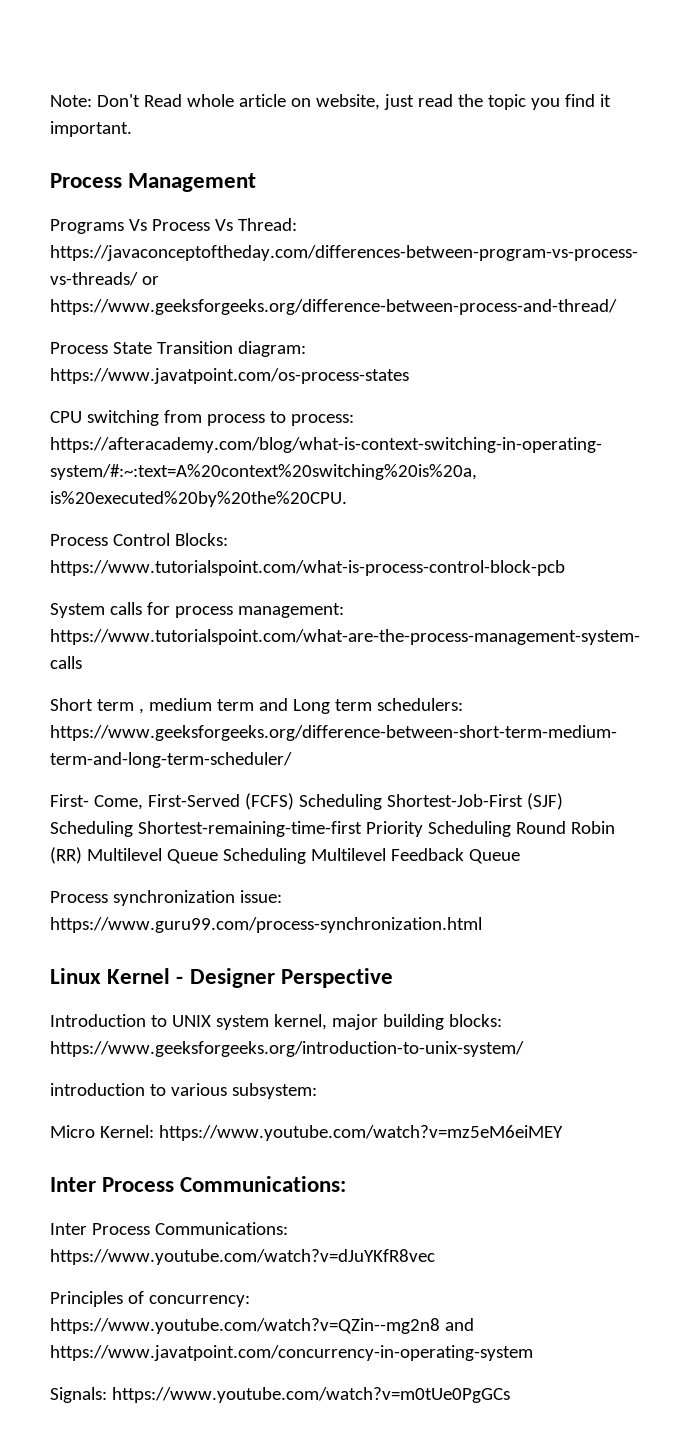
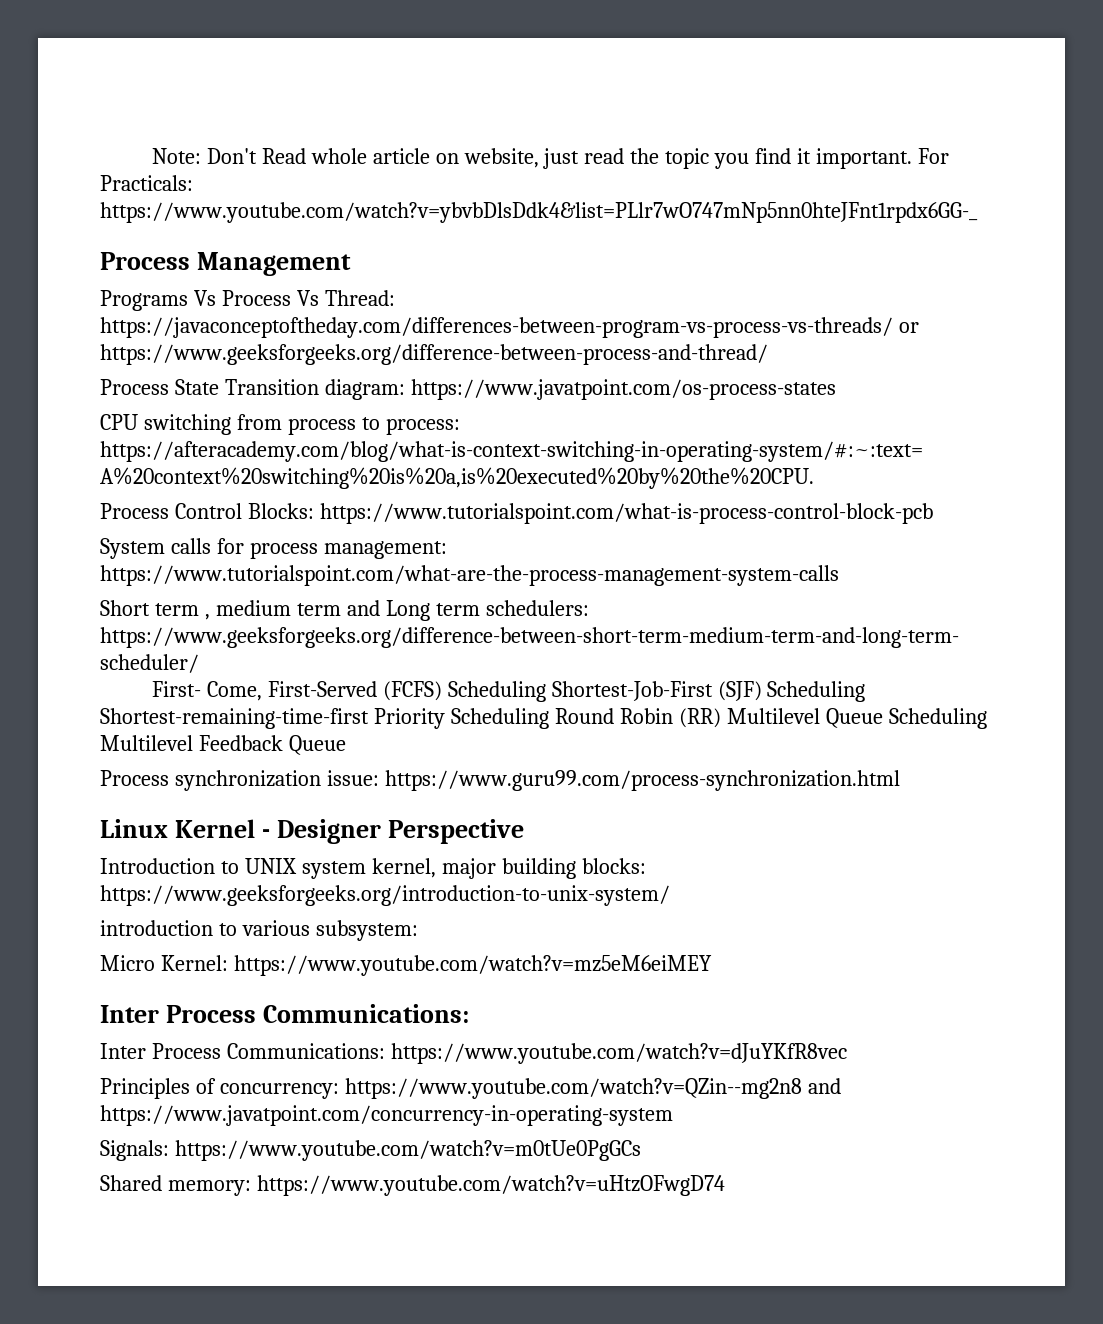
(132, 129) none -> [917,148,949,164] [100,175,193,191] [100,202,978,223] For Practicals: https://www.youtube.com/watch?v=ybvbDlsDdk4&list=PLlr7wO747mNp5nn0hteJFnt1rpdx6GG-_
(510, 1395) none -> [100,1175,725,1196] // Shared memory: https://www.youtube.com/watch?v=uHtzOFwgD74

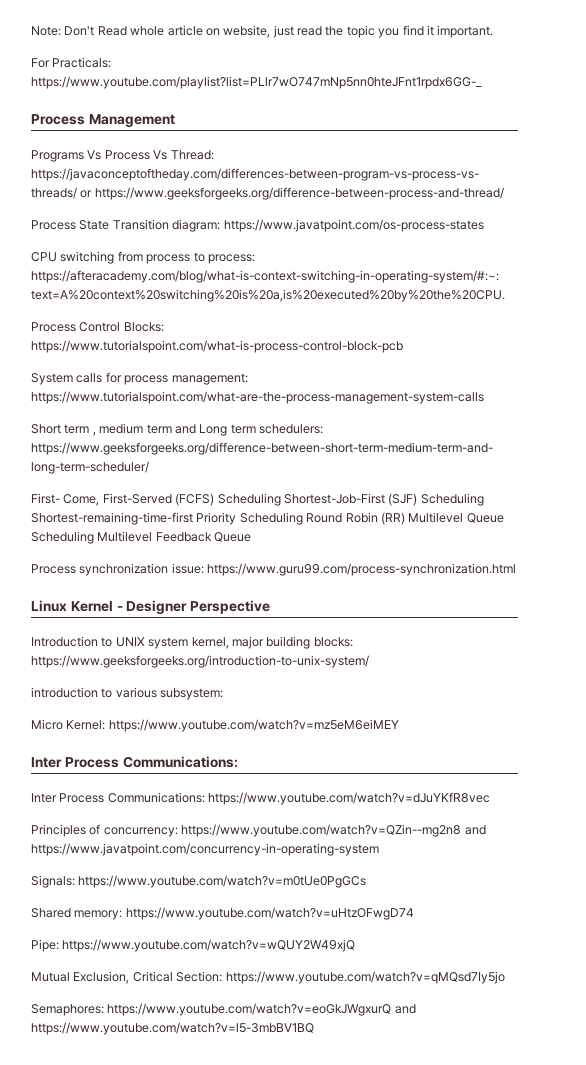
(913, 158) none -> (494, 31) //
[100,202,978,223] https://www.youtube.com/watch?v=ybvbDlsDdk4&list=PLlr7wO747mNp5nn0hteJFnt1rpdx6GG-_ -> [31,76,482,89] https://www.youtube.com/playlist?list=PLlr7wO747mNp5nn0hteJFnt1rpdx6GG-_
(725, 1185) none -> [31,939,356,952] [31,971,505,984] [31,1003,416,1016] [31,1022,314,1035] // Pipe: https://www.youtube.com/watch?v=wQUY2W49xjQ // Mutual Exclusion, Critical Section: https://www.youtube.com/watch?v=qMQsd7Iy5jo // Semaphores: https://www.youtube.com/watch?v=eoGkJWgxurQ and https://www.youtube.com/watch?v=l5-3mbBV1BQ

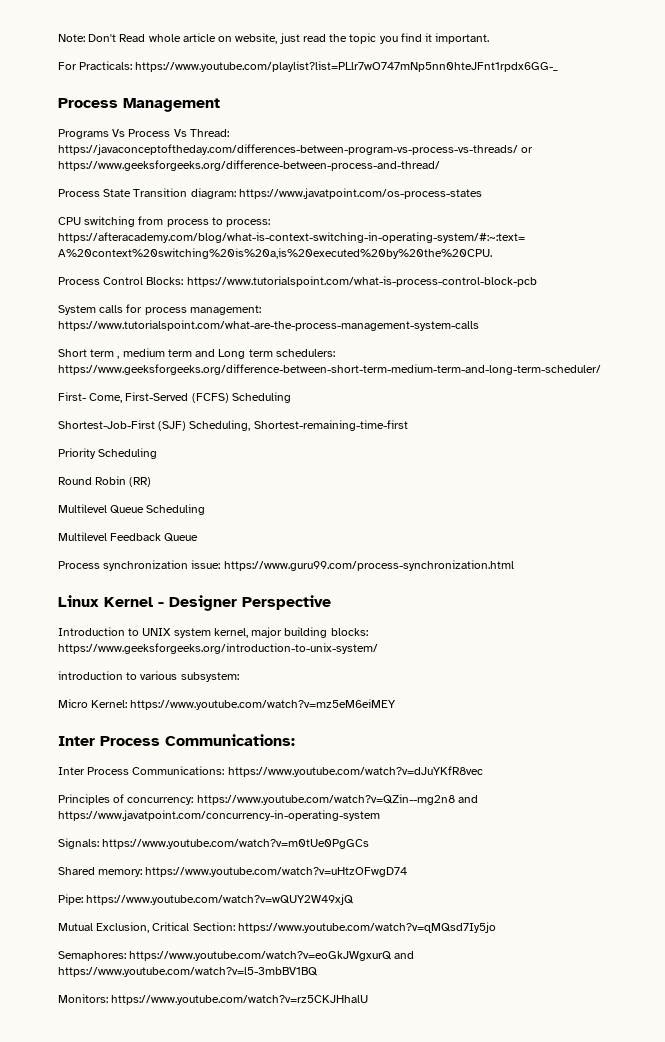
(281, 499) none -> (291, 397) //
[420,493,484,506] Scheduling -> [189,420,251,431] Scheduling,
(193, 518) none -> (408, 425) //
(303, 518) none -> (158, 453) //
(405, 518) none -> (152, 482) //
(94, 537) none -> (206, 509) //
(314, 1028) none -> [58,994,369,1005] // Monitors: https://www.youtube.com/watch?v=rz5CKJHhalU

